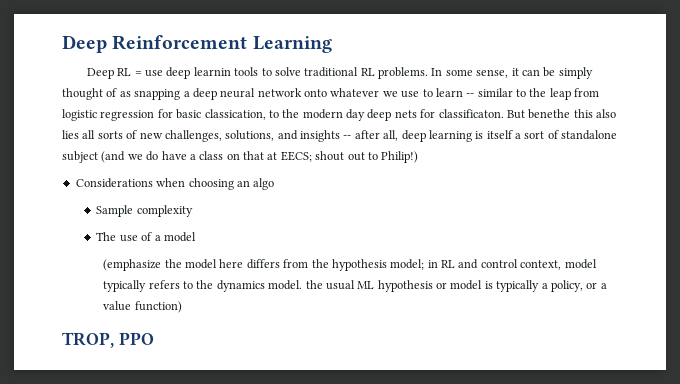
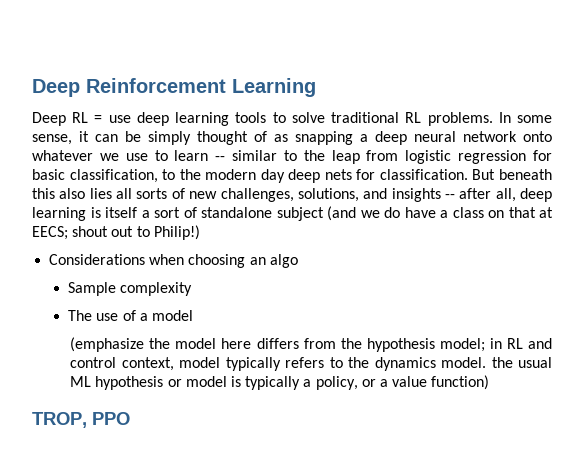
[193,67,231,76] learnin -> [175,112,230,126] learning
[204,109,266,120] classication, -> [69,169,158,183] classification,
[438,109,571,119] classificaton. But benethe -> [379,169,552,180] classification. But beneath

